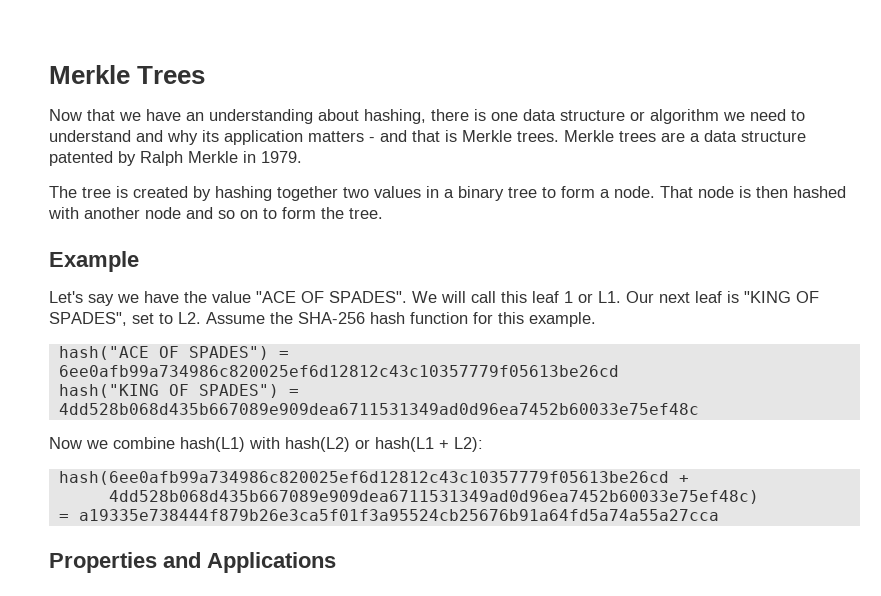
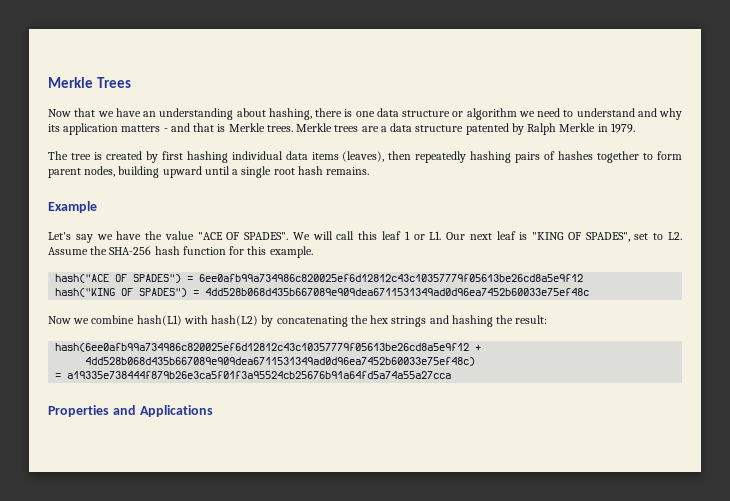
[215,186,846,201] [48,207,383,219] hashing together two values in a binary tree to form a node. That node is then hashed with another node and so on to form the tree. -> [161,151,682,163] [48,166,370,178] first hashing individual data items (leaves), then repeatedly hashing pairs of hashes together to form parent nodes, building upward until a single root hash remains.
[58,365,619,377] 6ee0afb99a734986c820025ef6d12812c43c10357779f05613be26cd -> [199,274,584,282] 6ee0afb99a734986c820025ef6d12812c43c10357779f05613be26cd8a5e9f12
[355,437,483,452] [58,471,669,485] or hash(L1 + L2): // hash(6ee0afb99a734986c820025ef6d12812c43c10357779f05613be26cd -> [261,315,548,327] [55,343,470,352] by concatenating the hex strings and hashing the result: // hash(6ee0afb99a734986c820025ef6d12812c43c10357779f05613be26cd8a5e9f12

